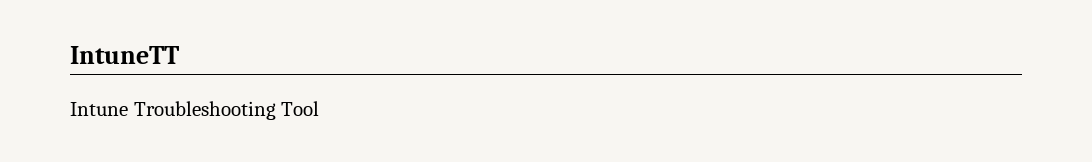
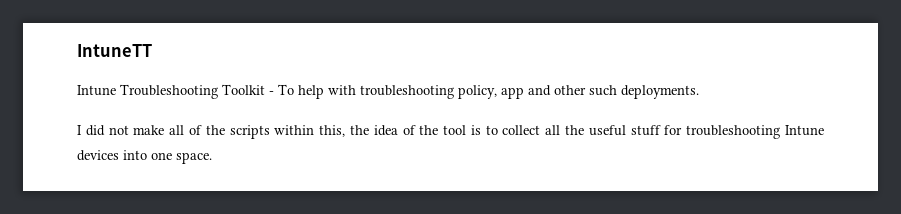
[281,101,320,116] Tool -> [222,84,699,99] [77,125,824,139] [77,150,212,164] Toolkit - To help with troubleshooting policy, app and other such deployments. // I did not make all of the scripts within this, the idea of the tool is to collect all the useful stuff for troubleshooting Intune devices into one space.

